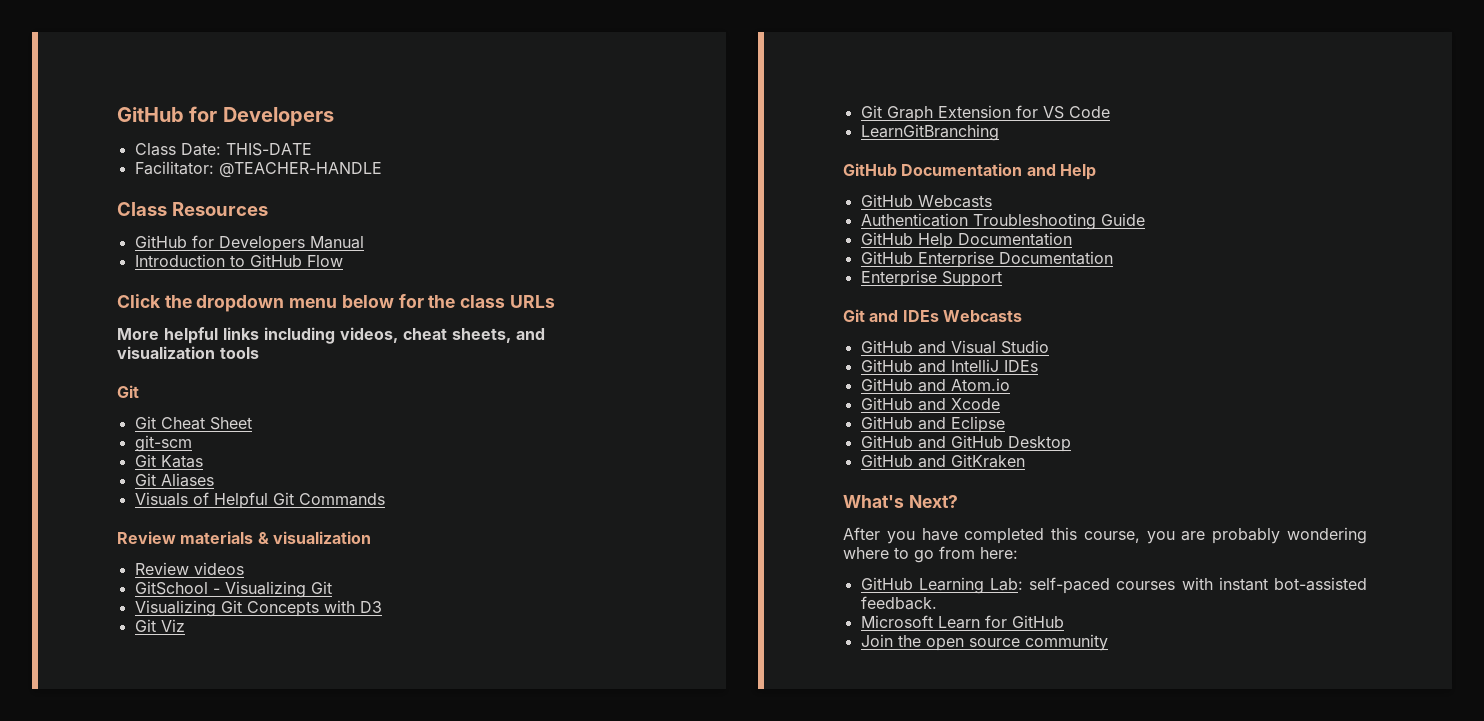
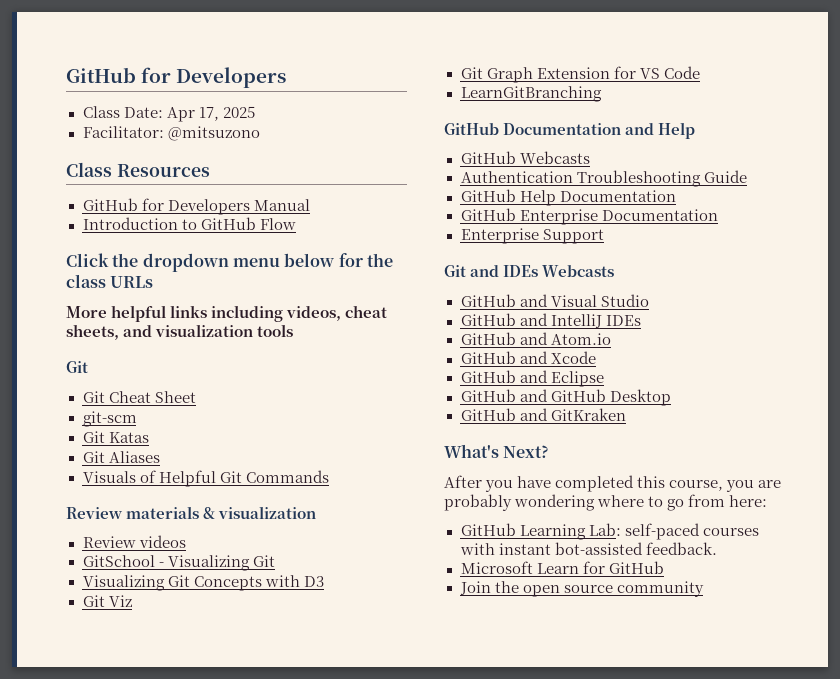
[225,143,312,156] THIS-DATE -> [166,106,255,122] Apr 17, 2025
[218,162,382,178] @TEACHER-HANDLE -> [167,126,260,141] @mitsuzono

